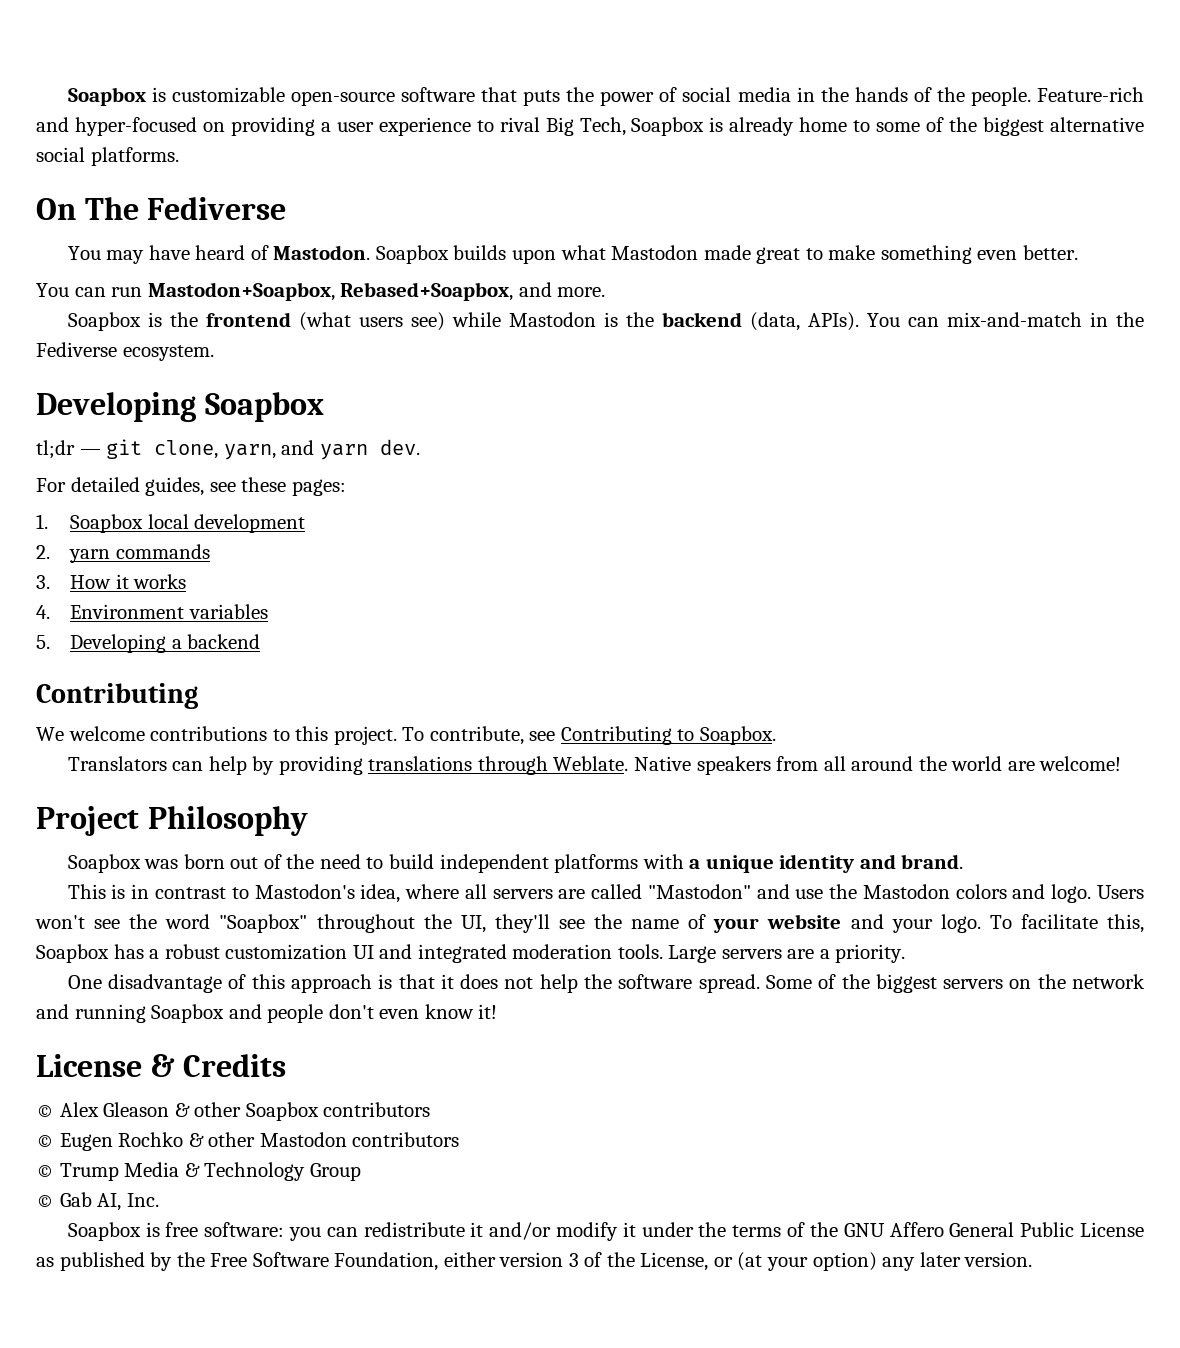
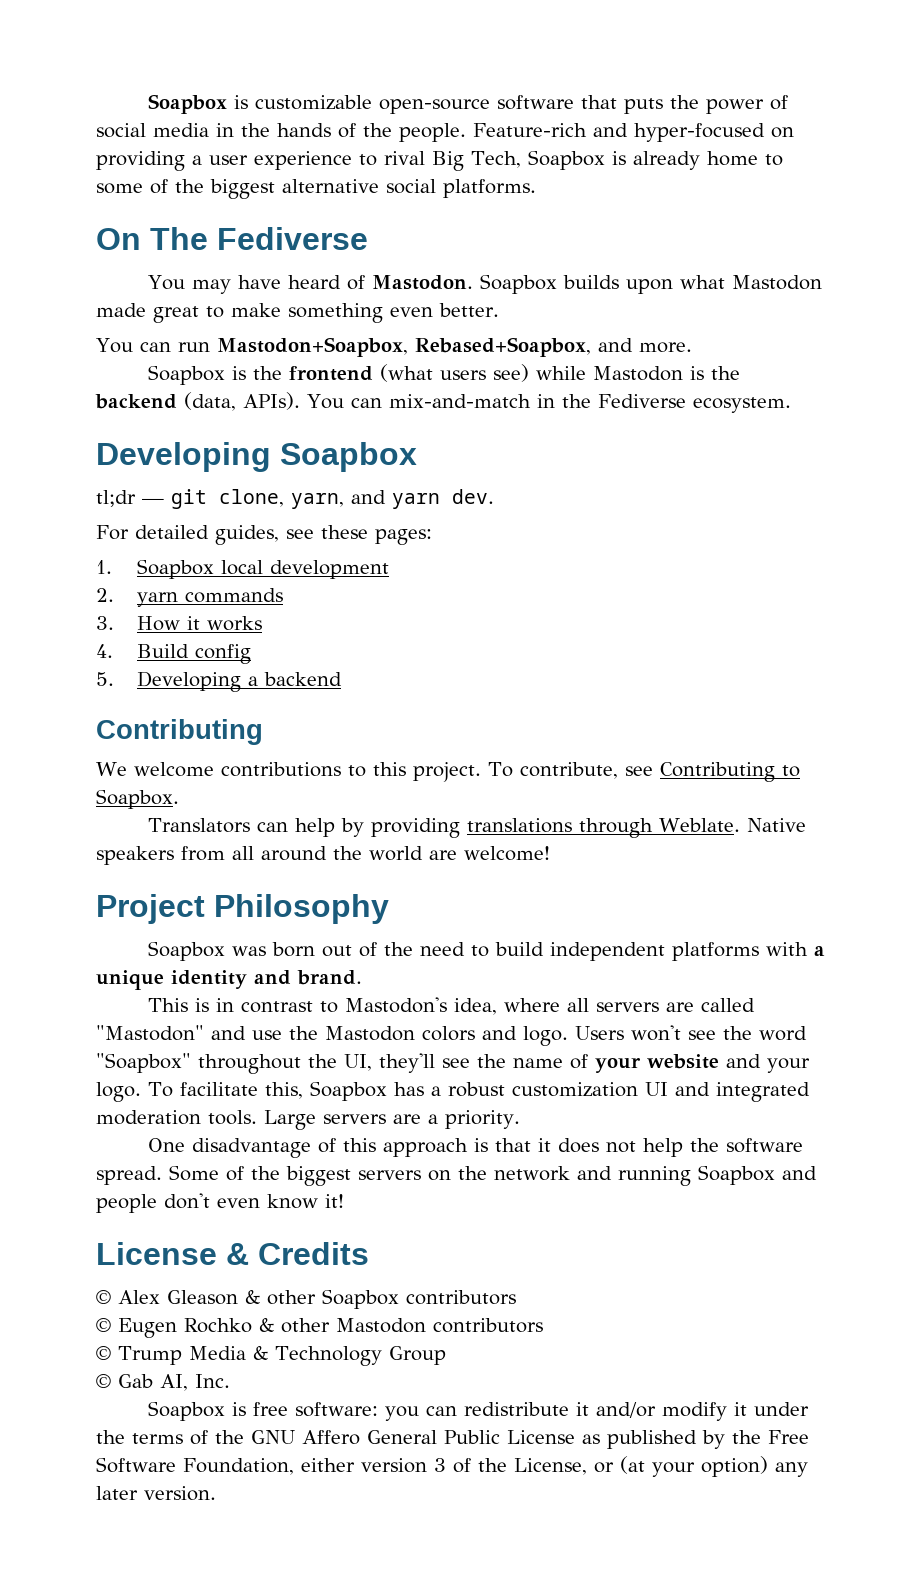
[70,604,268,619] Environment variables -> [136,644,251,664] Build config

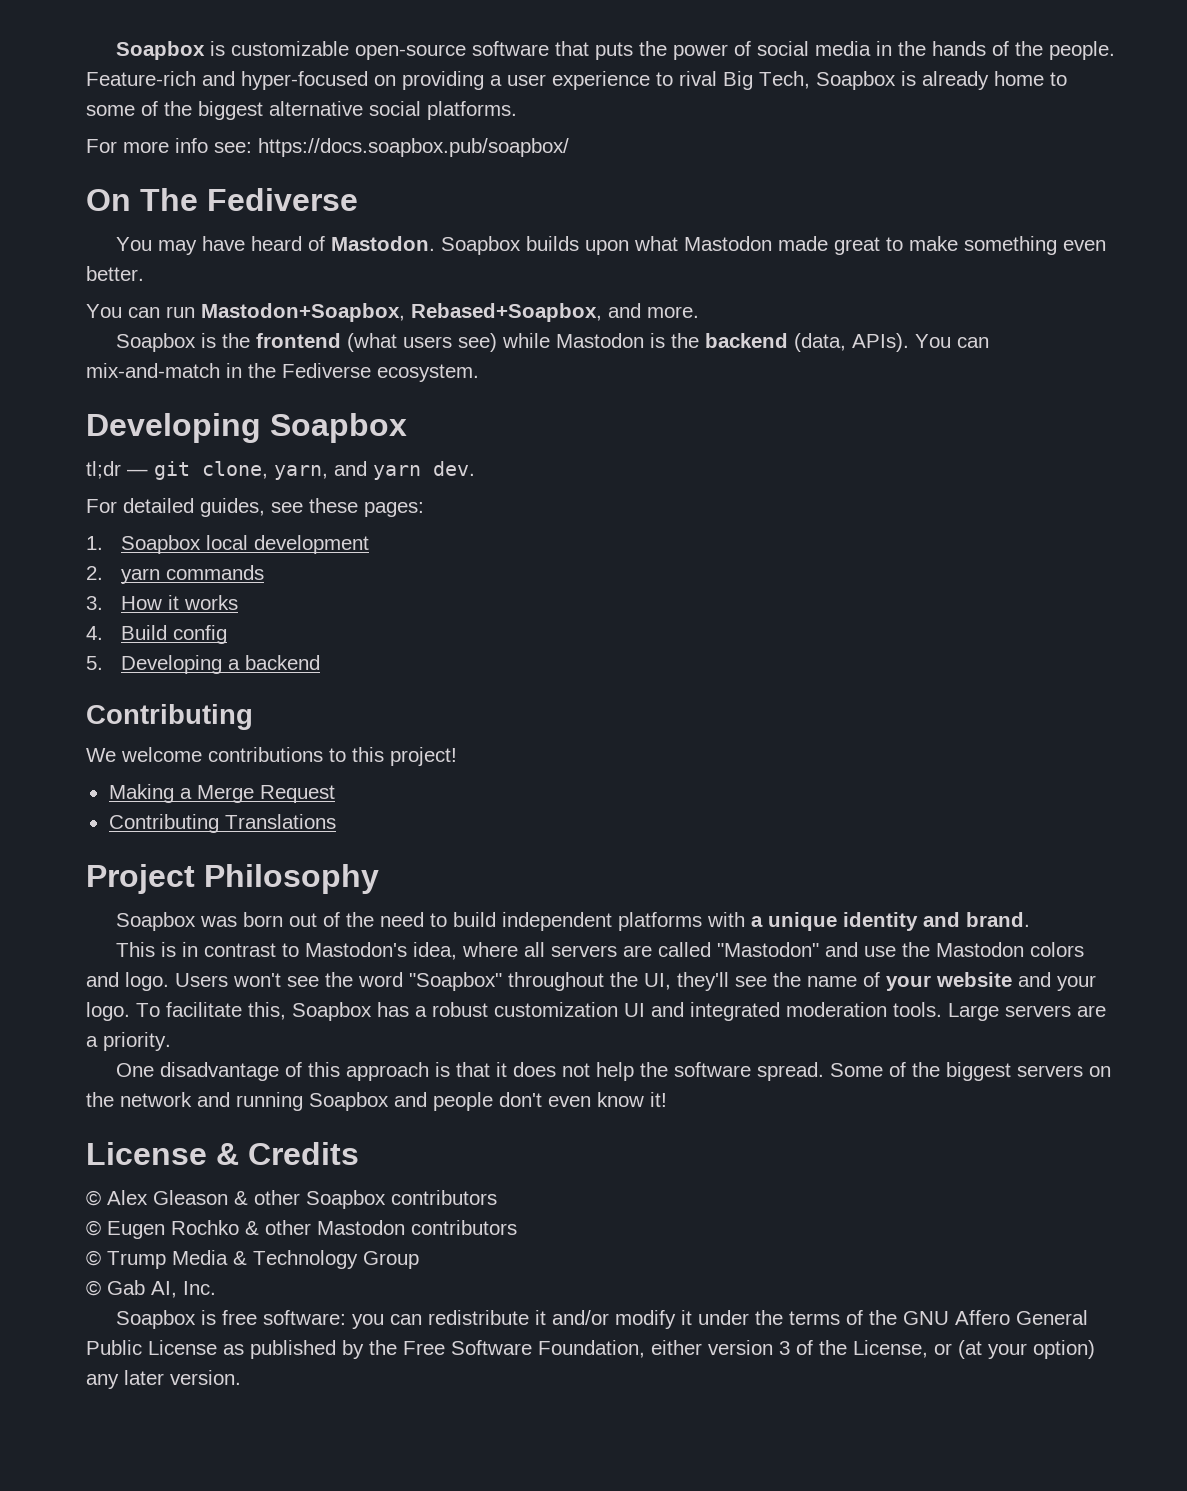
(536, 188) none -> [86,138,569,157] // For more info see: https://docs.soapbox.pub/soapbox/
[412,762,800,782] [96,789,179,809] [147,818,806,838] [96,846,550,865] project. To contribute, see Contributing to Soapbox. // Translators can help by providing translations through Weblate. Native speakers from all around the world are welcome! -> [390,747,457,766] [108,784,335,803] [108,814,336,833] project! // Making a Merge Request // Contributing Translations

